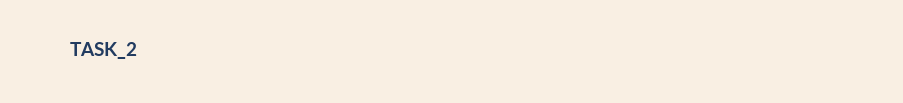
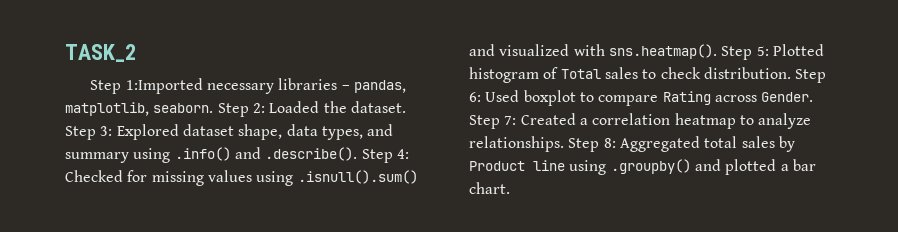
(137, 50) none -> [90,78,406,94] [65,101,406,117] [65,124,394,140] [65,147,409,163] [65,170,418,186] [469,44,824,60] [469,67,827,83] [469,90,814,106] [469,113,812,129] [469,136,795,152] [469,159,816,175] [469,182,510,194] // Step 1:Imported necessary libraries – pandas, matplotlib, seaborn. Step 2: Loaded the dataset. Step 3: Explored dataset shape, data types, and summary using .info() and .describe(). Step 4: Checked for missing values using .isnull().sum() and visualized with sns.heatmap(). Step 5: Plotted histogram of Total sales to check distribution. Step 6: Used boxplot to compare Rating across Gender. Step 7: Created a correlation heatmap to analyze relationships. Step 8: Aggregated total sales by Product line using .groupby() and plotted a bar chart.

